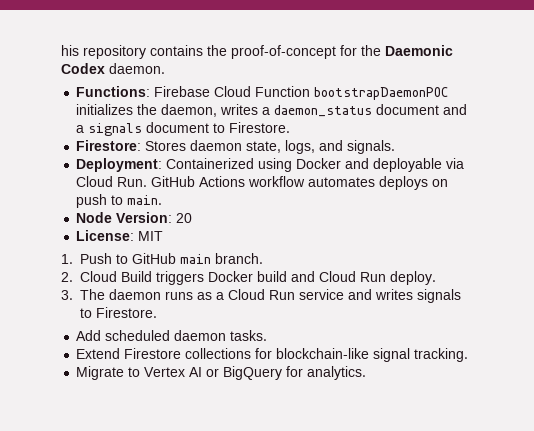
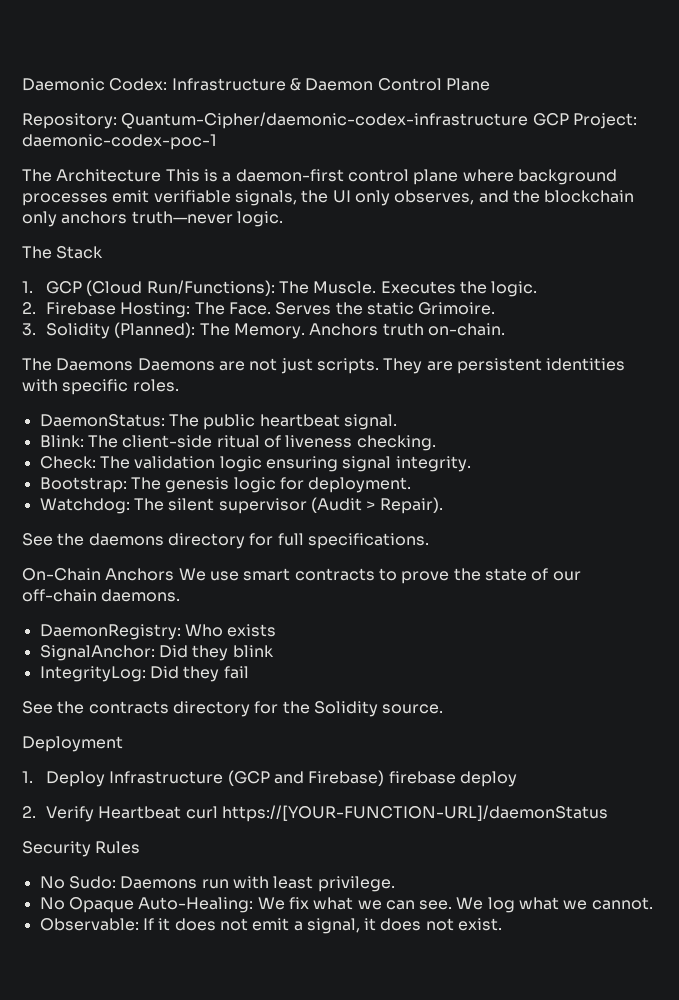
[61,45,453,59] [61,63,165,74] [76,86,450,100] [76,104,468,117] [76,122,291,136] [76,140,396,154] [76,158,465,172] [76,176,449,190] [76,194,163,208] [76,212,193,223] [76,230,164,241] [61,253,264,264] [61,271,437,285] [61,289,462,303] [80,307,158,318] [76,330,268,341] [76,348,469,362] [76,366,367,380] his repository contains the proof-of-concept for the Daemonic Codex daemon. // Functions: Firebase Cloud Function bootstrapDaemonPOC initializes the daemon, writes a daemon_status document and a signals document to Firestore. // Firestore: Stores daemon state, logs, and signals. // Deployment: Containerized using Docker and deployable via Cloud Run. GitHub Actions workflow automates deploys on push to main. // Node Version: 20 // License: MIT // 1. Push to GitHub main branch. // 2. Cloud Build triggers Docker build and Cloud Run deploy. // 3. The daemon runs as a Cloud Run service and writes signals to Firestore. // Add scheduled daemon tasks. // Extend Firestore collections for blockchain-like signal tracking. // Migrate to Vertex AI or BigQuery for analytics. -> [22,78,490,91] [22,112,637,129] [22,134,217,150] [22,169,617,185] [22,190,635,206] [22,211,283,227] [22,246,104,259] [22,280,538,297] [22,302,496,318] [22,322,505,339] [22,358,626,374] [22,379,179,395] [39,414,397,430] [39,435,436,451] [39,456,471,472] [39,477,412,493] [39,497,443,514] [22,533,429,549] [22,568,581,584] [22,589,181,602] [39,624,277,640] [39,645,274,661] [39,666,249,682] [22,701,444,717] [22,736,123,752] [22,770,517,787] [22,805,609,822] [22,841,141,857] [39,876,395,892] [39,897,653,913] [39,918,503,934] Daemonic Codex: Infrastructure & Daemon Control Plane // Repository: Quantum-Cipher/daemonic-codex-infrastructure GCP Project: daemonic-codex-poc-1 // The Architecture This is a daemon-first control plane where background processes emit verifiable signals, the UI only observes, and the blockchain only anchors truth—never logic. // The Stack // 1. GCP (Cloud Run/Functions): The Muscle. Executes the logic. // 2. Firebase Hosting: The Face. Serves the static Grimoire. // 3. Solidity (Planned): The Memory. Anchors truth on-chain. // The Daemons Daemons are not just scripts. They are persistent identities with specific roles. // DaemonStatus: The public heartbeat signal. // Blink: The client-side ritual of liveness checking. // Check: The validation logic ensuring signal integrity. // Bootstrap: The genesis logic for deployment. // Watchdog: The silent supervisor (Audit > Repair). // See the daemons directory for full specifications. // On-Chain Anchors We use smart contracts to prove the state of our off-chain daemons. // DaemonRegistry: Who exists // SignalAnchor: Did they blink // IntegrityLog: Did they fail // See the contracts directory for the Solidity source. // Deployment // 1. Deploy Infrastructure (GCP and Firebase) firebase deploy // 2. Verify Heartbeat curl https://[YOUR-FUNCTION-URL]/daemonStatus // Security Rules // No Sudo: Daemons run with least privilege. // No Opaque Auto-Healing: We fix what we can see. We log what we cannot. // Observable: If it does not emit a signal, it does not exist.

